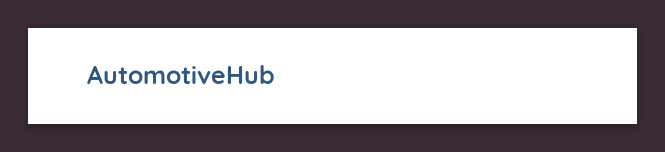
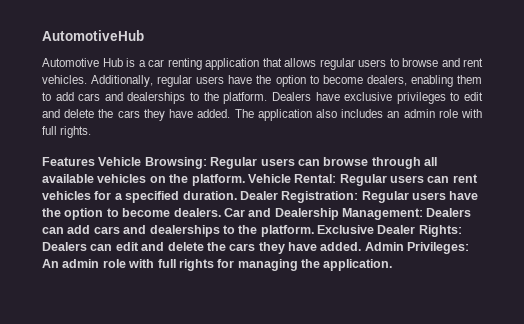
(275, 74) none -> [42,58,483,70] [42,75,482,87] [42,92,484,104] [42,109,483,121] [42,126,92,138] [42,157,437,169] [42,174,478,186] [42,191,479,203] [42,208,472,220] [42,225,462,237] [42,242,470,254] [42,259,393,271] // Automotive Hub is a car renting application that allows regular users to browse and rent vehicles. Additionally, regular users have the option to become dealers, enabling them to add cars and dealerships to the platform. Dealers have exclusive privileges to edit and delete the cars they have added. The application also includes an admin role with full rights. // Features Vehicle Browsing: Regular users can browse through all available vehicles on the platform. Vehicle Rental: Regular users can rent vehicles for a specified duration. Dealer Registration: Regular users have the option to become dealers. Car and Dealership Management: Dealers can add cars and dealerships to the platform. Exclusive Dealer Rights: Dealers can edit and delete the cars they have added. Admin Privileges: An admin role with full rights for managing the application.

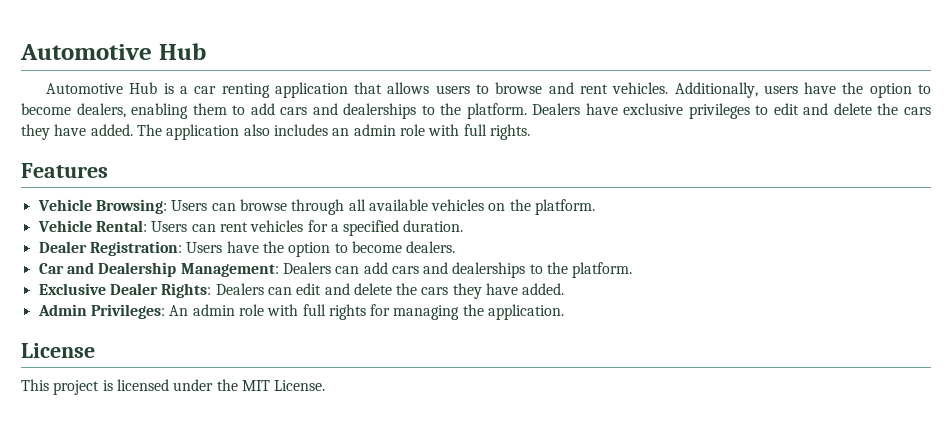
[42,30,144,41] AutomotiveHub -> [20,43,206,60] Automotive Hub
[319,58,355,70] regular -> (430, 88) none
[157,75,193,87] regular -> (758, 90) none
(95, 161) none -> (108, 170) //
[210,157,295,169] Regular users -> [171,200,208,211] Users
(245, 180) none -> (596, 207) //
[339,174,424,186] Regular users -> [151,221,188,232] Users
(237, 195) none -> (464, 226) //
[361,191,446,203] Regular users -> [186,242,223,253] Users
(221, 212) none -> (456, 247) //
(314, 231) none -> (633, 270) //
(362, 246) none -> (565, 289) //
(393, 265) none -> [21,343,95,358] [21,379,326,395] // License // This project is licensed under the MIT License.

